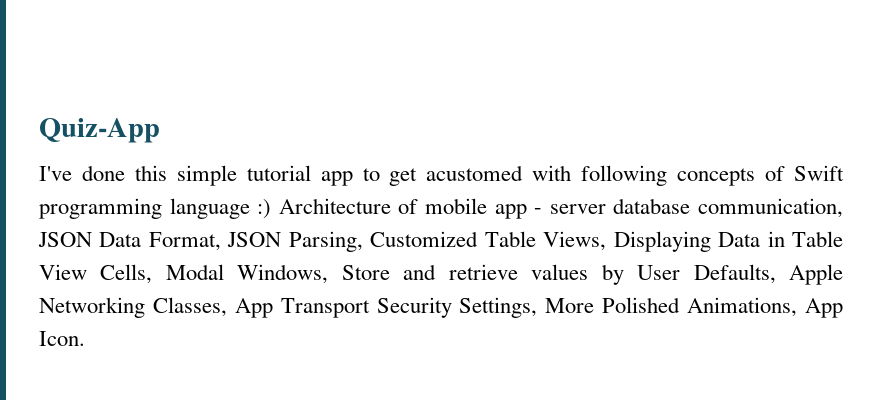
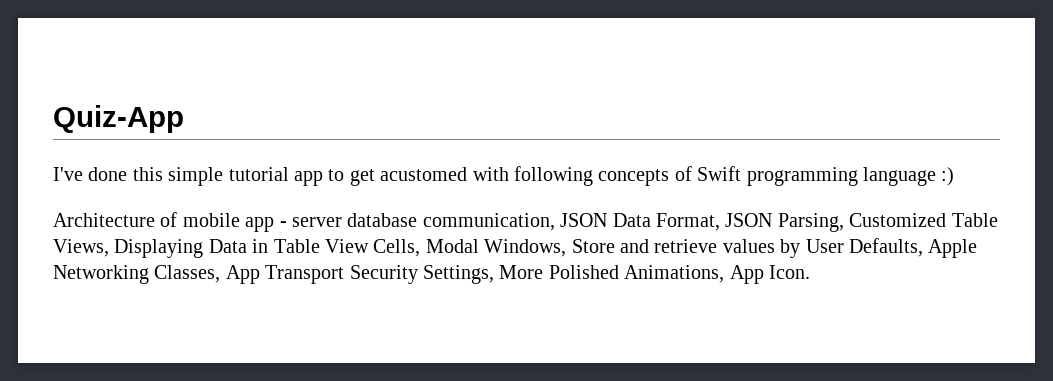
(272, 209) none -> (955, 176) //

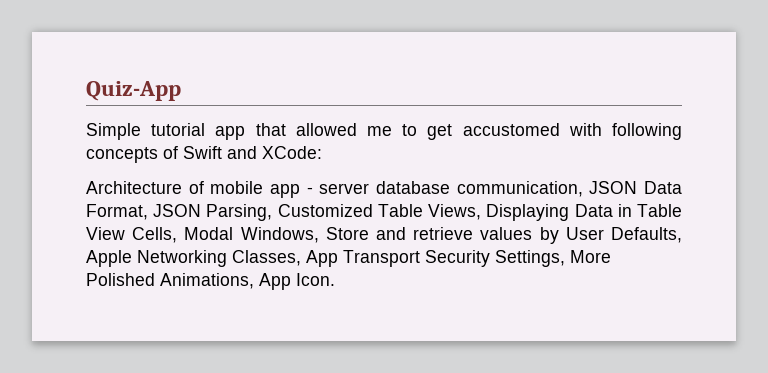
[53,167,323,186] I've done this simple tutorial app -> [86,123,392,140] Simple tutorial app that allowed me
[380,167,468,181] acustomed -> [462,123,560,136] accustomed
[746,167,955,186] programming language :) -> [227,146,322,159] and XCode:

